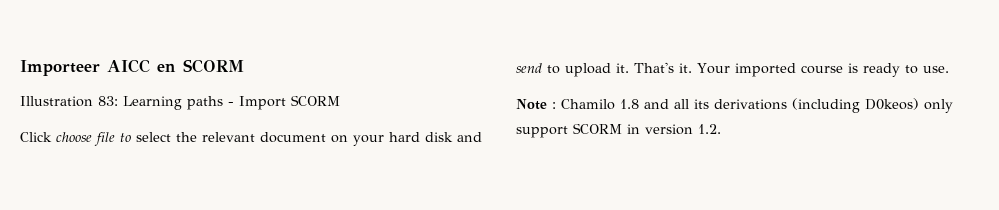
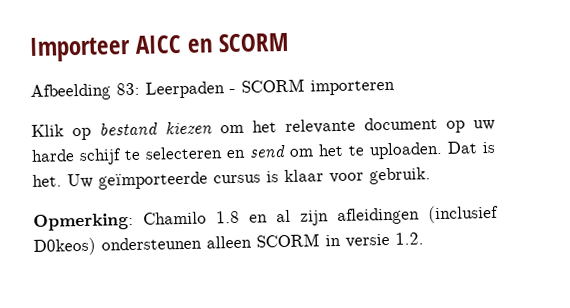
[20,95,340,110] [20,132,482,146] [516,62,949,77] [516,98,953,113] [516,126,568,138] Illustration 83: Learning paths - Import SCORM // Click choose file to select the relevant document on your hard disk and send to upload it. That's it. Your imported course is ready to use. // Note : Chamilo 1.8 and all its derivations (including D0keos) only support -> [30,78,395,101] [31,117,495,141] [31,141,496,166] [32,167,431,190] [33,204,499,231] [33,235,252,256] Afbeelding 83: Leerpaden - SCORM importeren // Klik op bestand kiezen om het relevante document op uw harde schijf te selecteren en send om het te uploaden. Dat is het. Uw geïmporteerde cursus is klaar voor gebruik. // Opmerking: Chamilo 1.8 en al zijn afleidingen (inclusief D0keos) ondersteunen alleen
[645,124,693,135] version -> [345,233,390,248] versie

